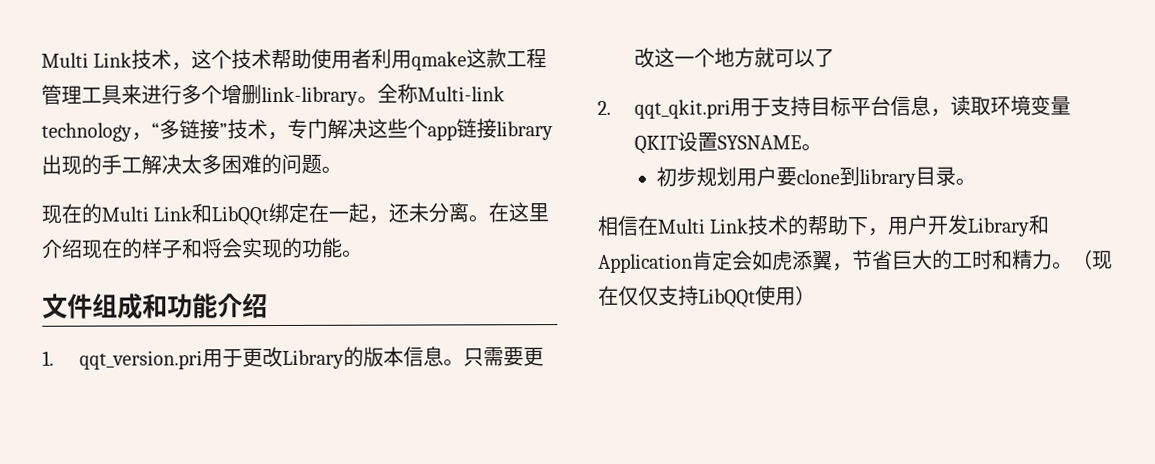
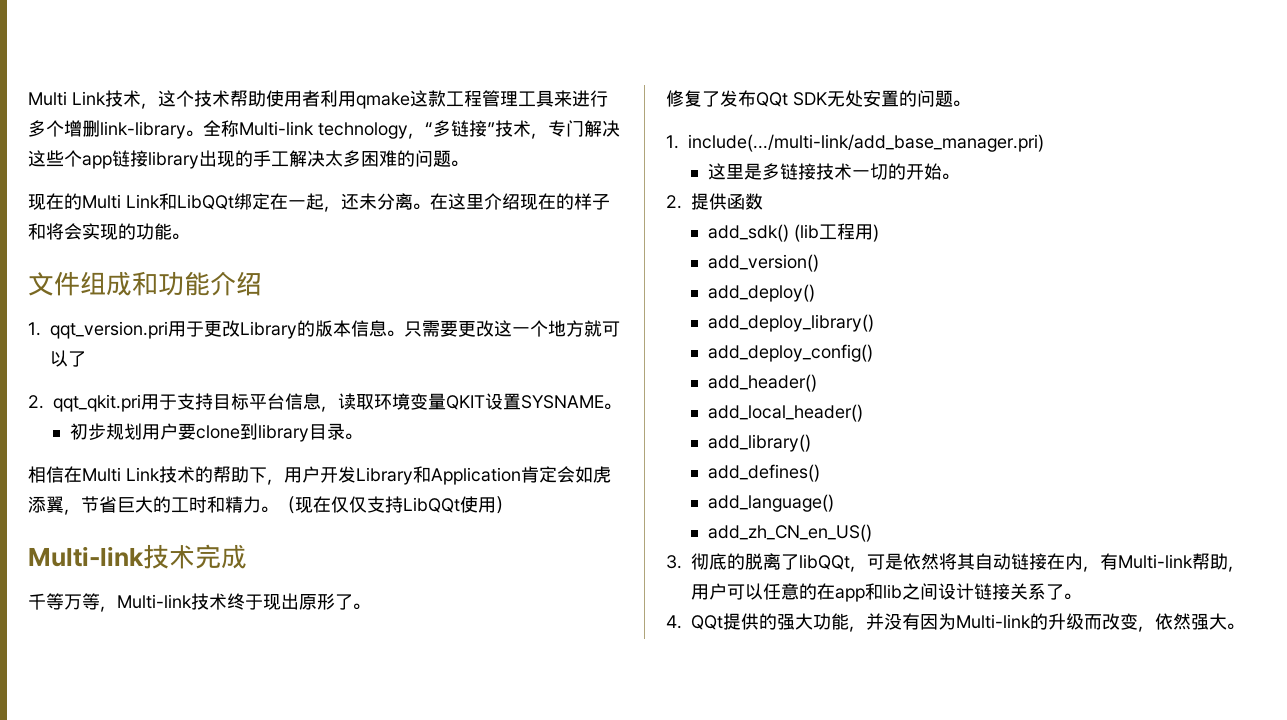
(816, 295) none -> [28,544,247,569] [28,593,370,612] [666,90,970,107] [666,134,1044,152] [707,163,959,180] [666,193,763,210] [707,223,879,242] [707,254,819,272] [707,284,815,302] [707,314,874,332] [707,344,873,362] [707,374,817,392] [707,404,863,422] [707,434,811,452] [707,464,820,482] [707,494,834,512] [707,524,872,542] [666,553,1245,572] [691,583,1081,602] [666,613,1244,632] // Multi-link技术完成 // 千等万等，Multi-link技术终于现出原形了。 // 修复了发布QQt SDK无处安置的问题。 // 1. include(.../multi-link/add_base_manager.pri) // 这里是多链接技术一切的开始。 // 2.提供函数 // add_sdk() (lib工程用) // add_version() // add_deploy() // add_deploy_library() // add_deploy_config() // add_header() // add_local_header() // add_library() // add_defines() // add_language() // add_zh_CN_en_US() // 3.彻底的脱离了libQQt，可是依然将其自动链接在内，有Multi-link帮助，用户可以任意的在app和lib之间设计链接关系了。 // 4. QQt提供的强大功能，并没有因为Multi-link的升级而改变，依然强大。

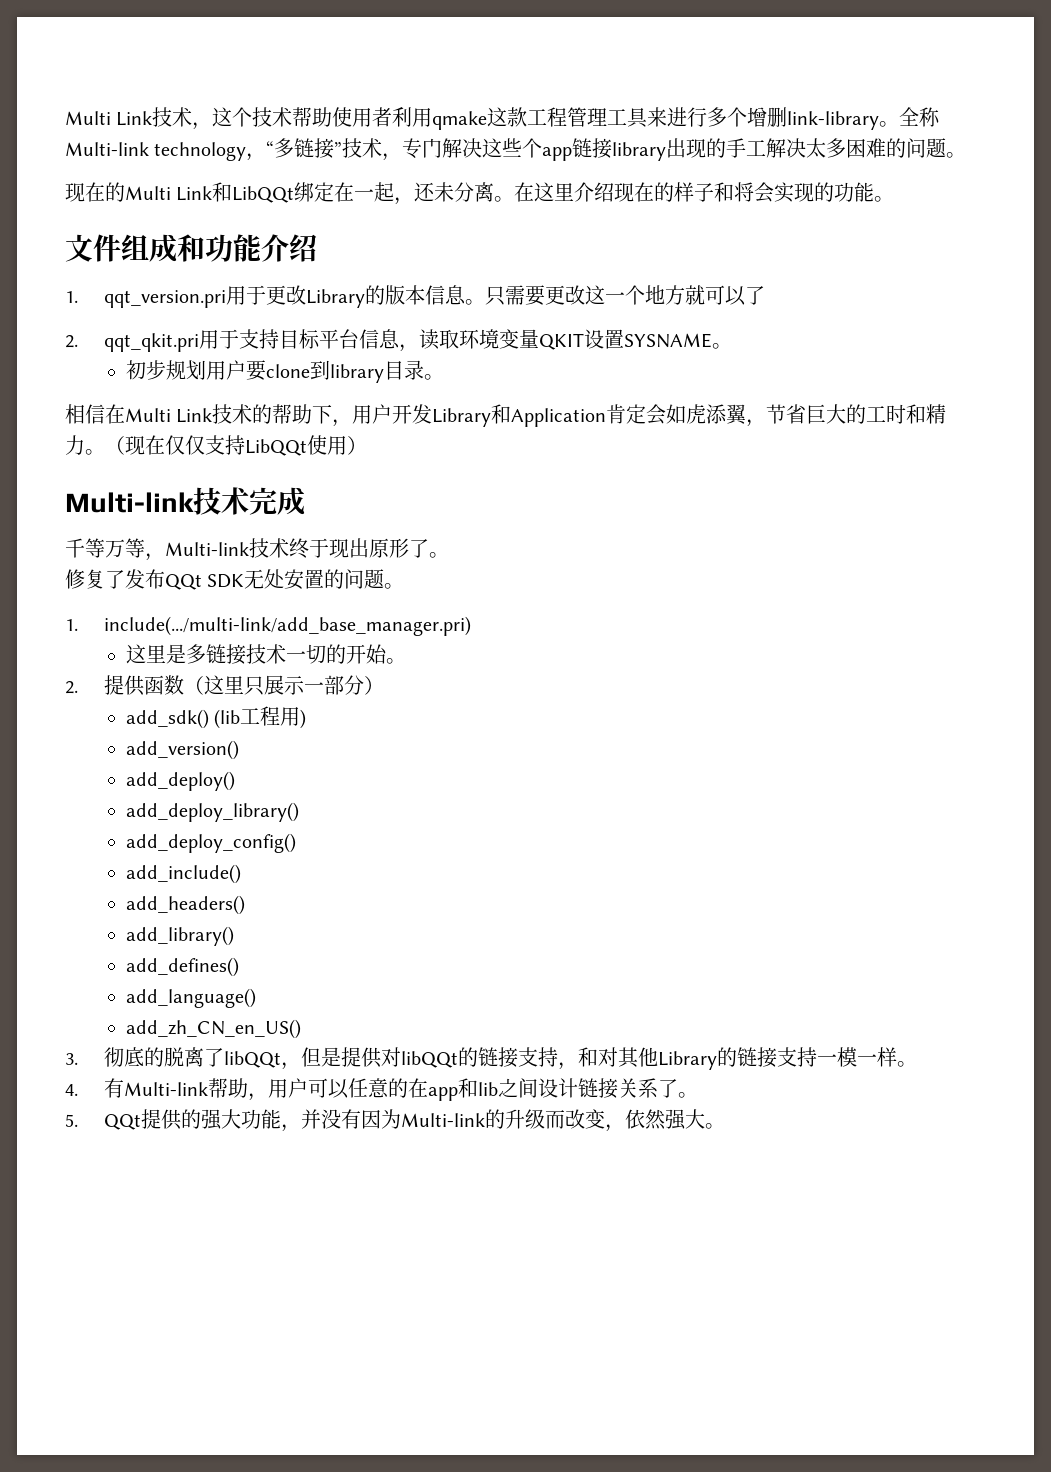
(763, 201) none -> [183,675,384,696] （这里只展示一部分）
[707,374,817,392] [707,404,863,422] add_header() // add_local_header() -> [125,864,241,884] [125,895,245,915] add_include() // add_headers()
[867,553,1100,572] 可是依然将其自动链接在内， -> [300,1047,917,1070] [65,1084,78,1096] 但是提供对libQQt的链接支持，和对其他Library的链接支持一模一样。 // 4.
[666,615,682,629] 4. -> [65,1114,78,1127] 5.

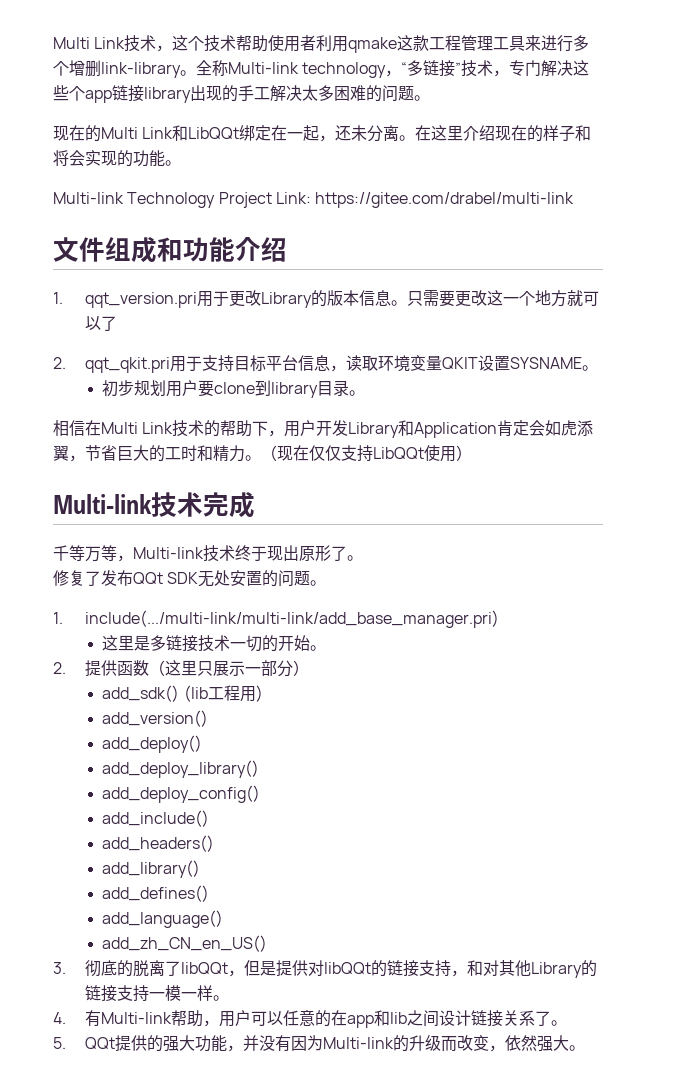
(895, 199) none -> [53,192,575,208] // Multi-link Technology Project Link: https://gitee.com/drabel/multi-link
[103,616,471,636] include(.../multi-link/add_base_manager.pri) -> [84,610,499,628] include(.../multi-link/multi-link/add_base_manager.pri)

